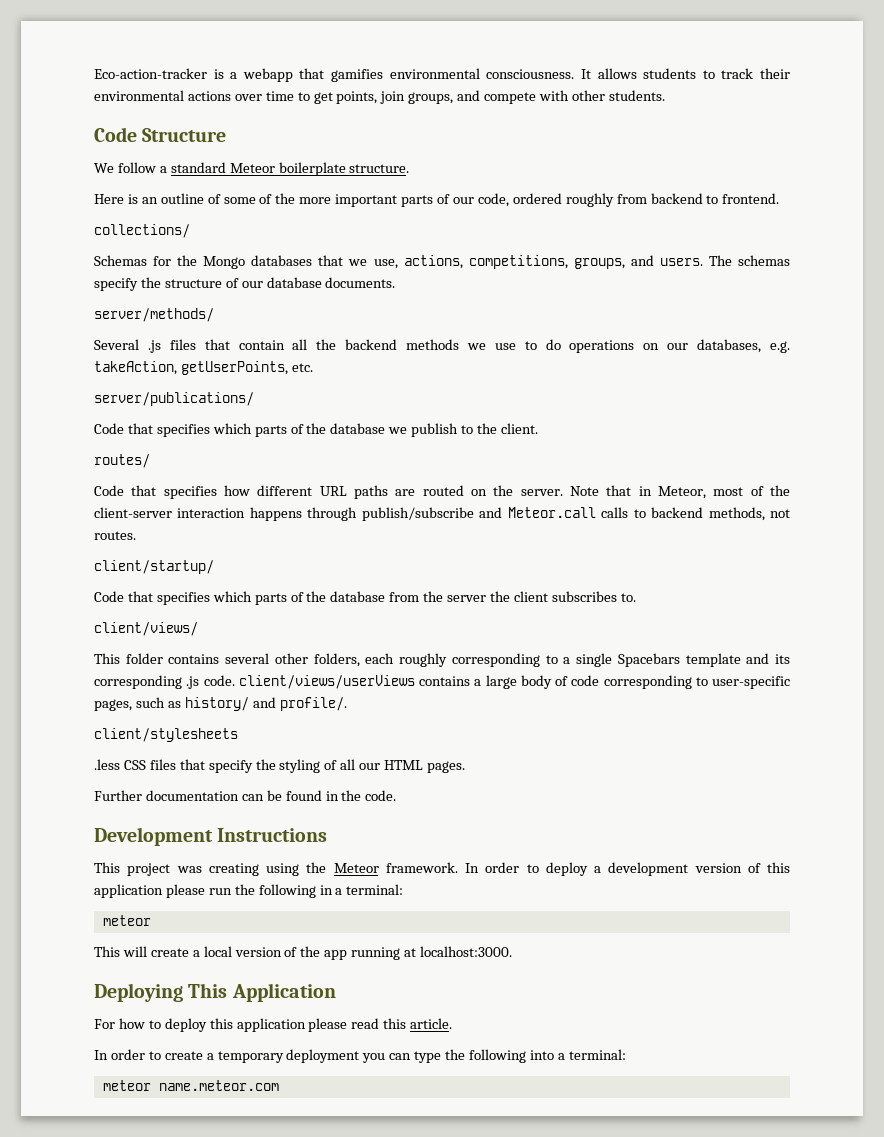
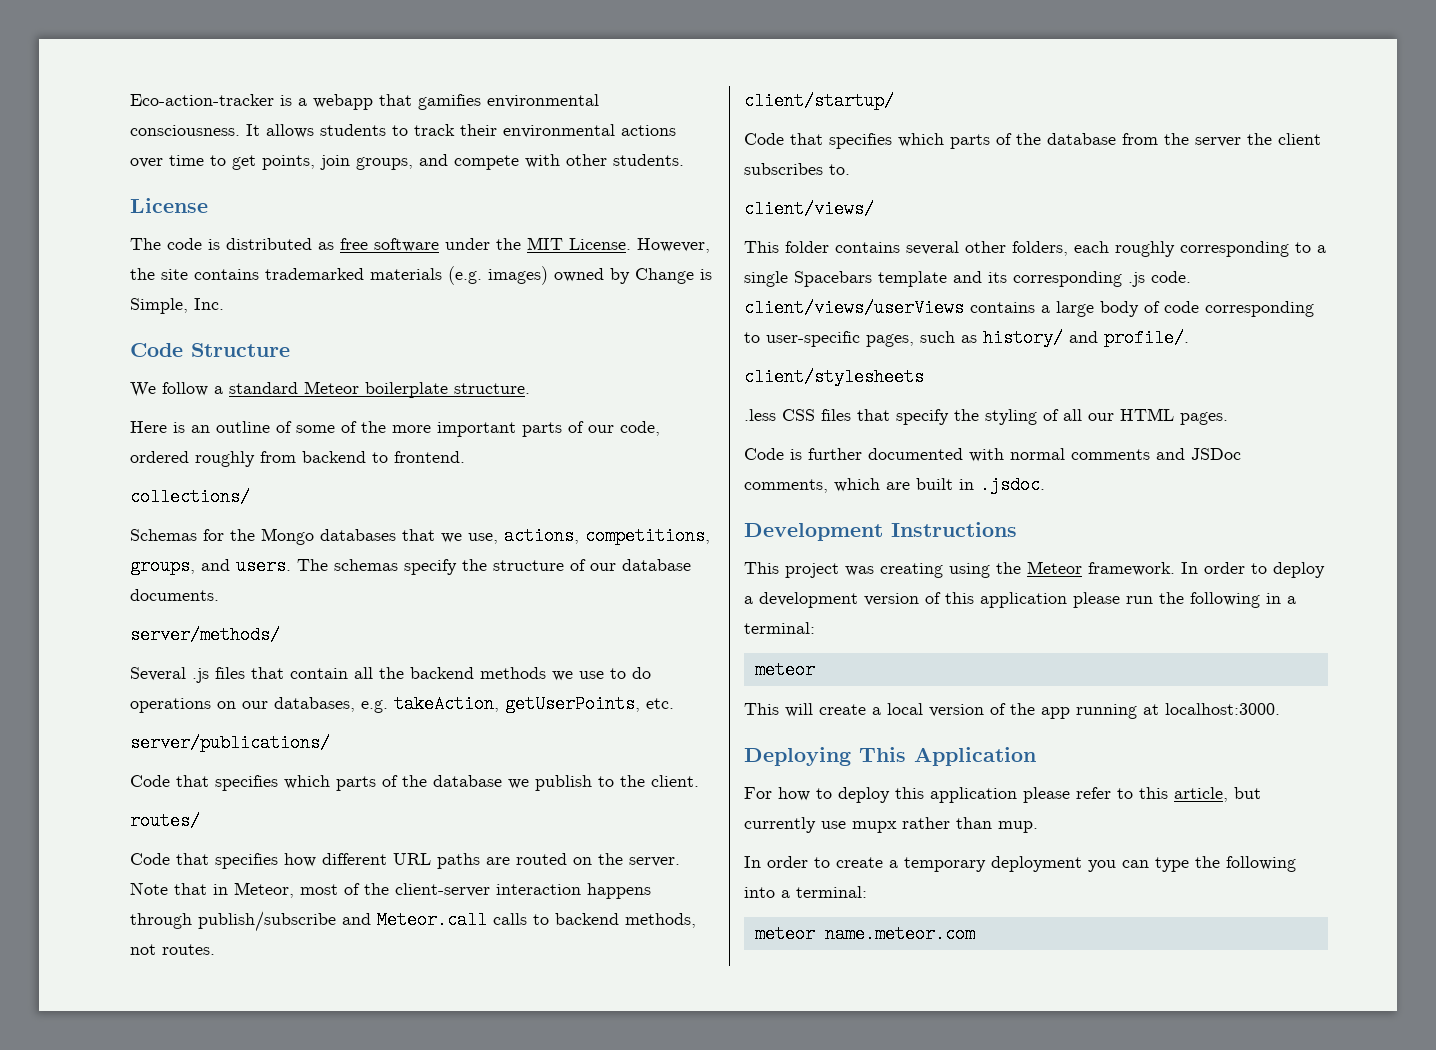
(665, 95) none -> [130,198,208,213] [130,237,710,253] [130,266,712,285] [130,298,224,314] // License // The code is distributed as free software under the MIT License. However, the site contains trademarked materials (e.g. images) owned by Change is Simple, Inc.
[94,790,397,801] Further documentation can be found in the code. -> [744,448,1241,462] [744,476,1045,494] Code is further documented with normal comments and JSDoc comments, which are built in .jsdoc.
[351,1018,453,1029] read this article. -> [1076,787,1261,802] [744,817,1038,833] refer to this article, but currently use mupx rather than mup.

